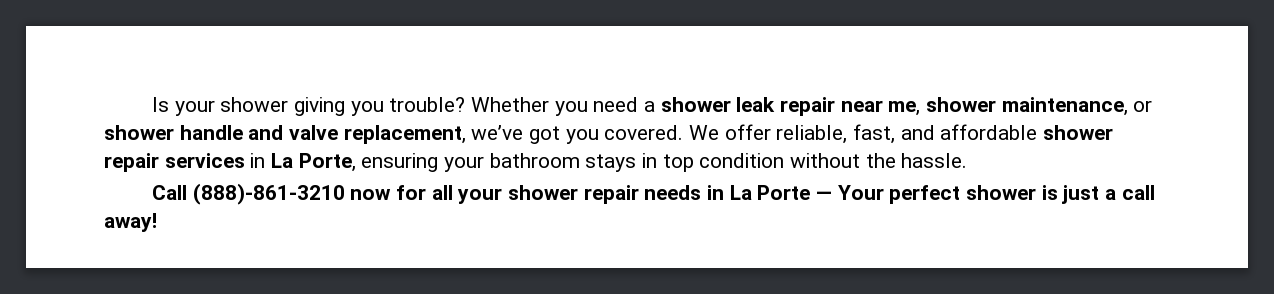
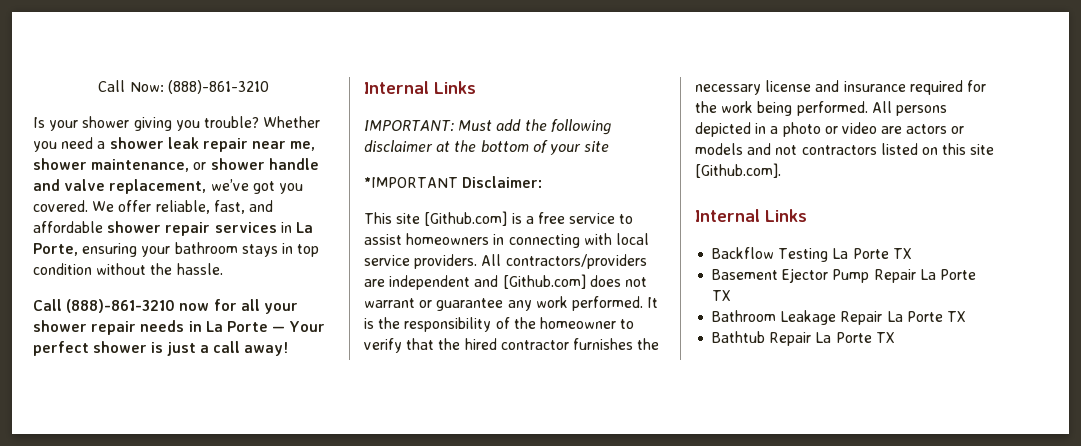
(151, 104) none -> [98,80,269,94] Call Now: (888)-861-3210 //
(157, 222) none -> [364,81,476,94] [364,119,611,135] [364,140,610,155] [364,176,543,188] [364,211,634,226] [364,233,649,248] [364,254,647,269] [364,274,647,290] [364,296,659,311] [364,317,635,332] [364,338,660,353] [695,80,986,95] [695,101,947,116] [695,122,965,137] [695,143,995,155] [695,163,781,178] [695,209,807,222] [712,247,912,262] [712,268,976,283] [712,290,732,301] [712,310,966,325] [712,331,895,346] // Internal Links // IMPORTANT: Must add the following disclaimer at the bottom of your site // *IMPORTANT Disclaimer: // This site [Github.com] is a free service to assist homeowners in connecting with local service providers. All contractors/providers are independent and [Github.com] does not warrant or guarantee any work performed. It is the responsibility of the homeowner to verify that the hired contractor furnishes the necessary license and insurance required for the work being performed. All persons depicted in a photo or video are actors or models and not contractors listed on this site [Github.com]. // Internal Links // Backflow Testing La Porte TX // Basement Ejector Pump Repair La Porte TX // Bathroom Leakage Repair La Porte TX // Bathtub Repair La Porte TX

